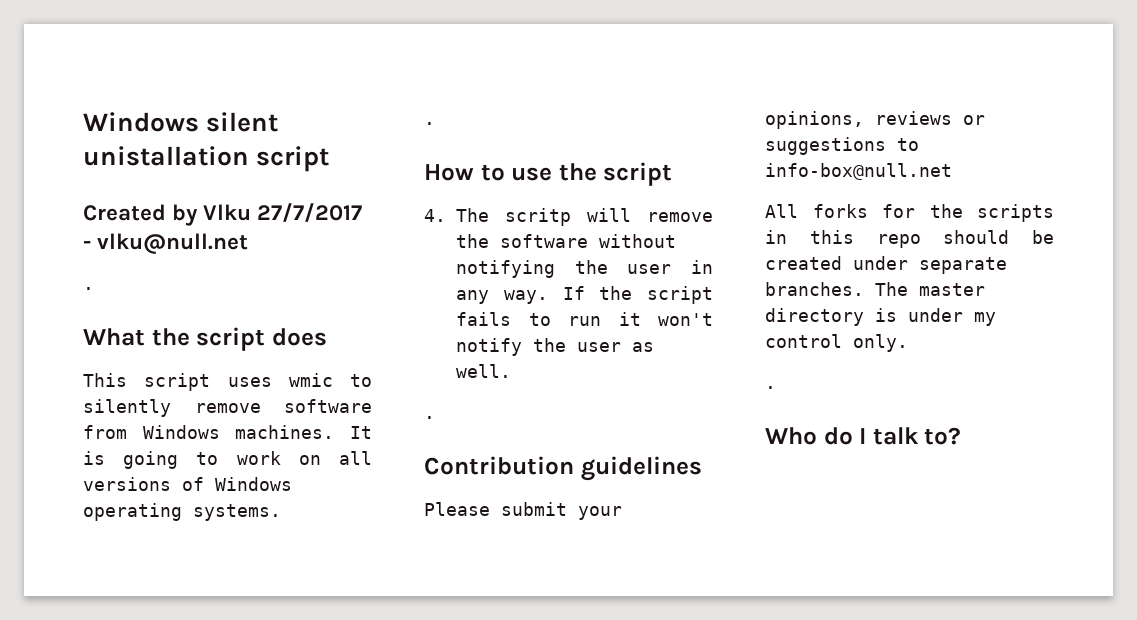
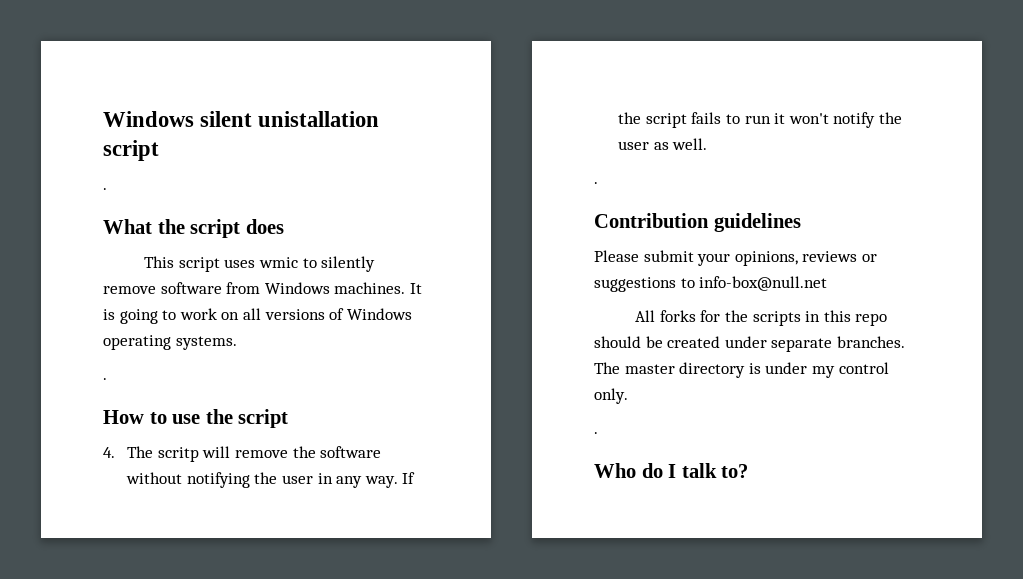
[83,203,363,226] [83,233,249,254] // Created by Vlku 27/7/2017 - vlku@null.net -> (159, 150) none

